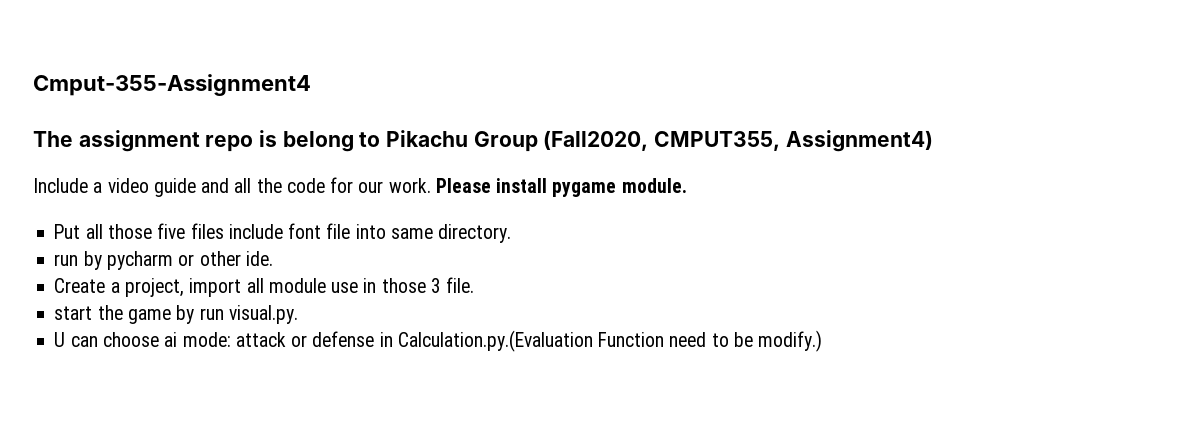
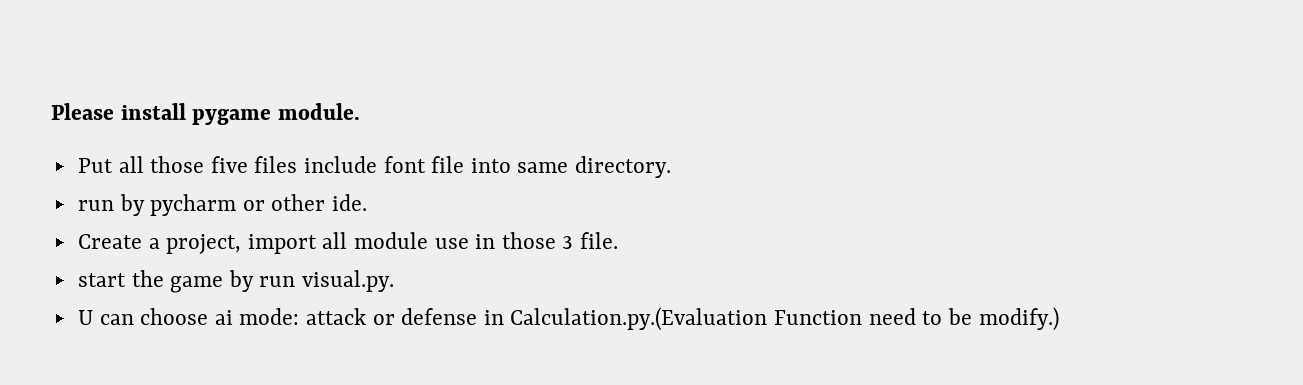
[33,74,311,96] [33,130,933,152] [33,177,431,197] Cmput-355-Assignment4 // The assignment repo is belong to Pikachu Group (Fall2020, CMPUT355, Assignment4) // Include a video guide and all the code for our work. -> (51, 111) none

